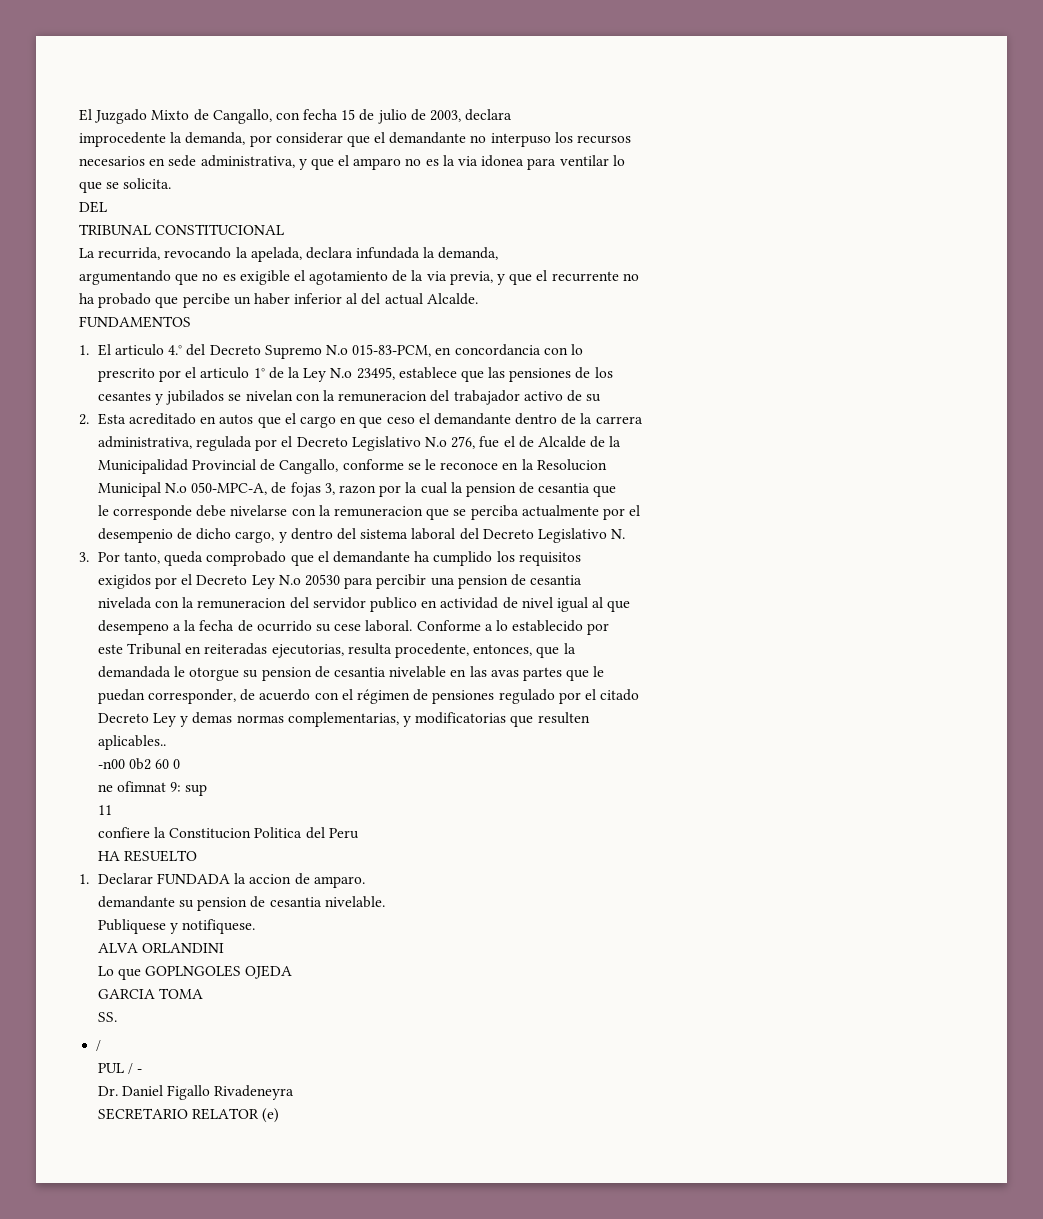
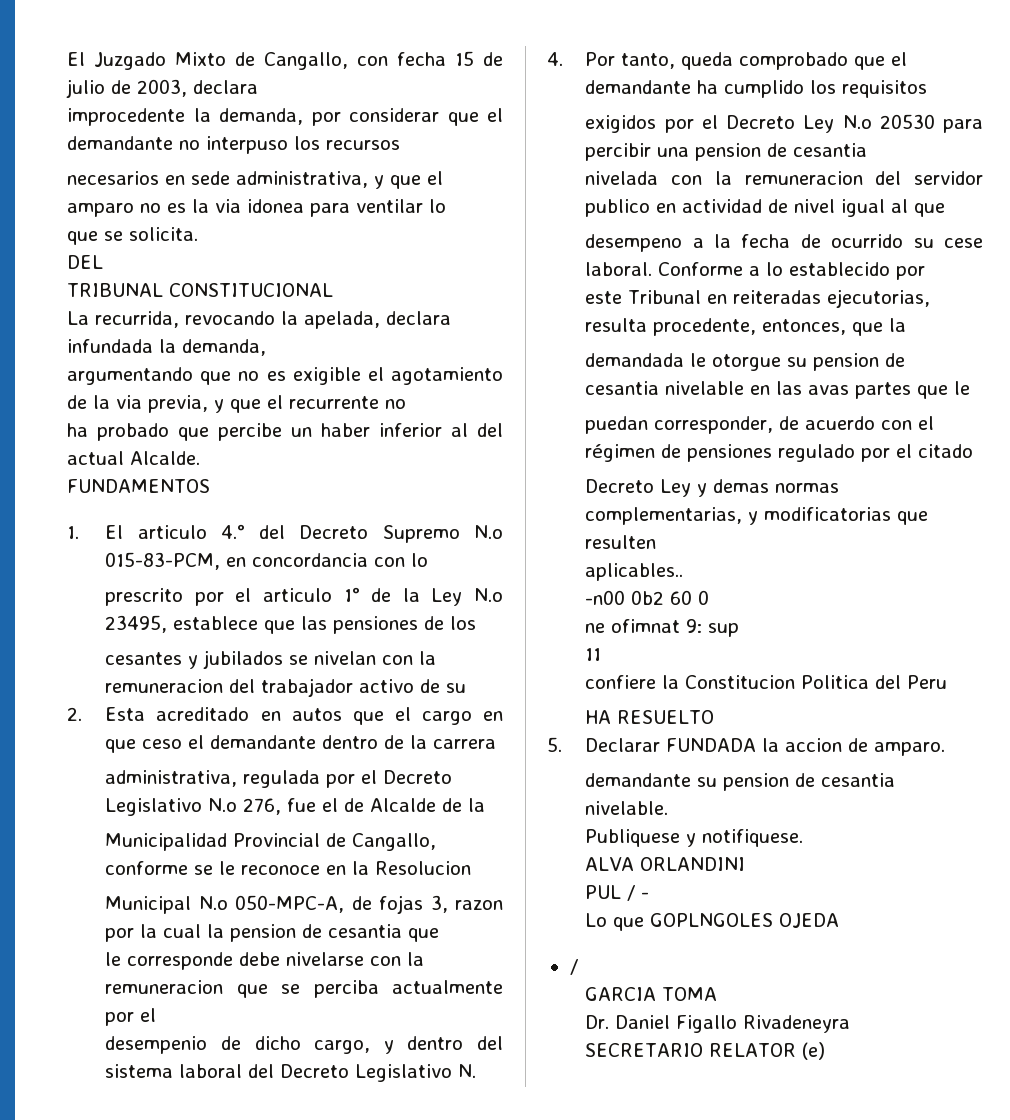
[79,552,89,562] 3. -> [547,52,563,66] 4.
[79,874,89,884] 1. -> [547,737,562,752] 5.
(225, 948) none -> [585,885,650,901] // PUL / -
(293, 972) none -> [569,959,578,975] // /
[97,1012,117,1022] [96,1040,102,1051] [97,1063,143,1074] // SS. // / // PUL / - -> (718, 994) none

